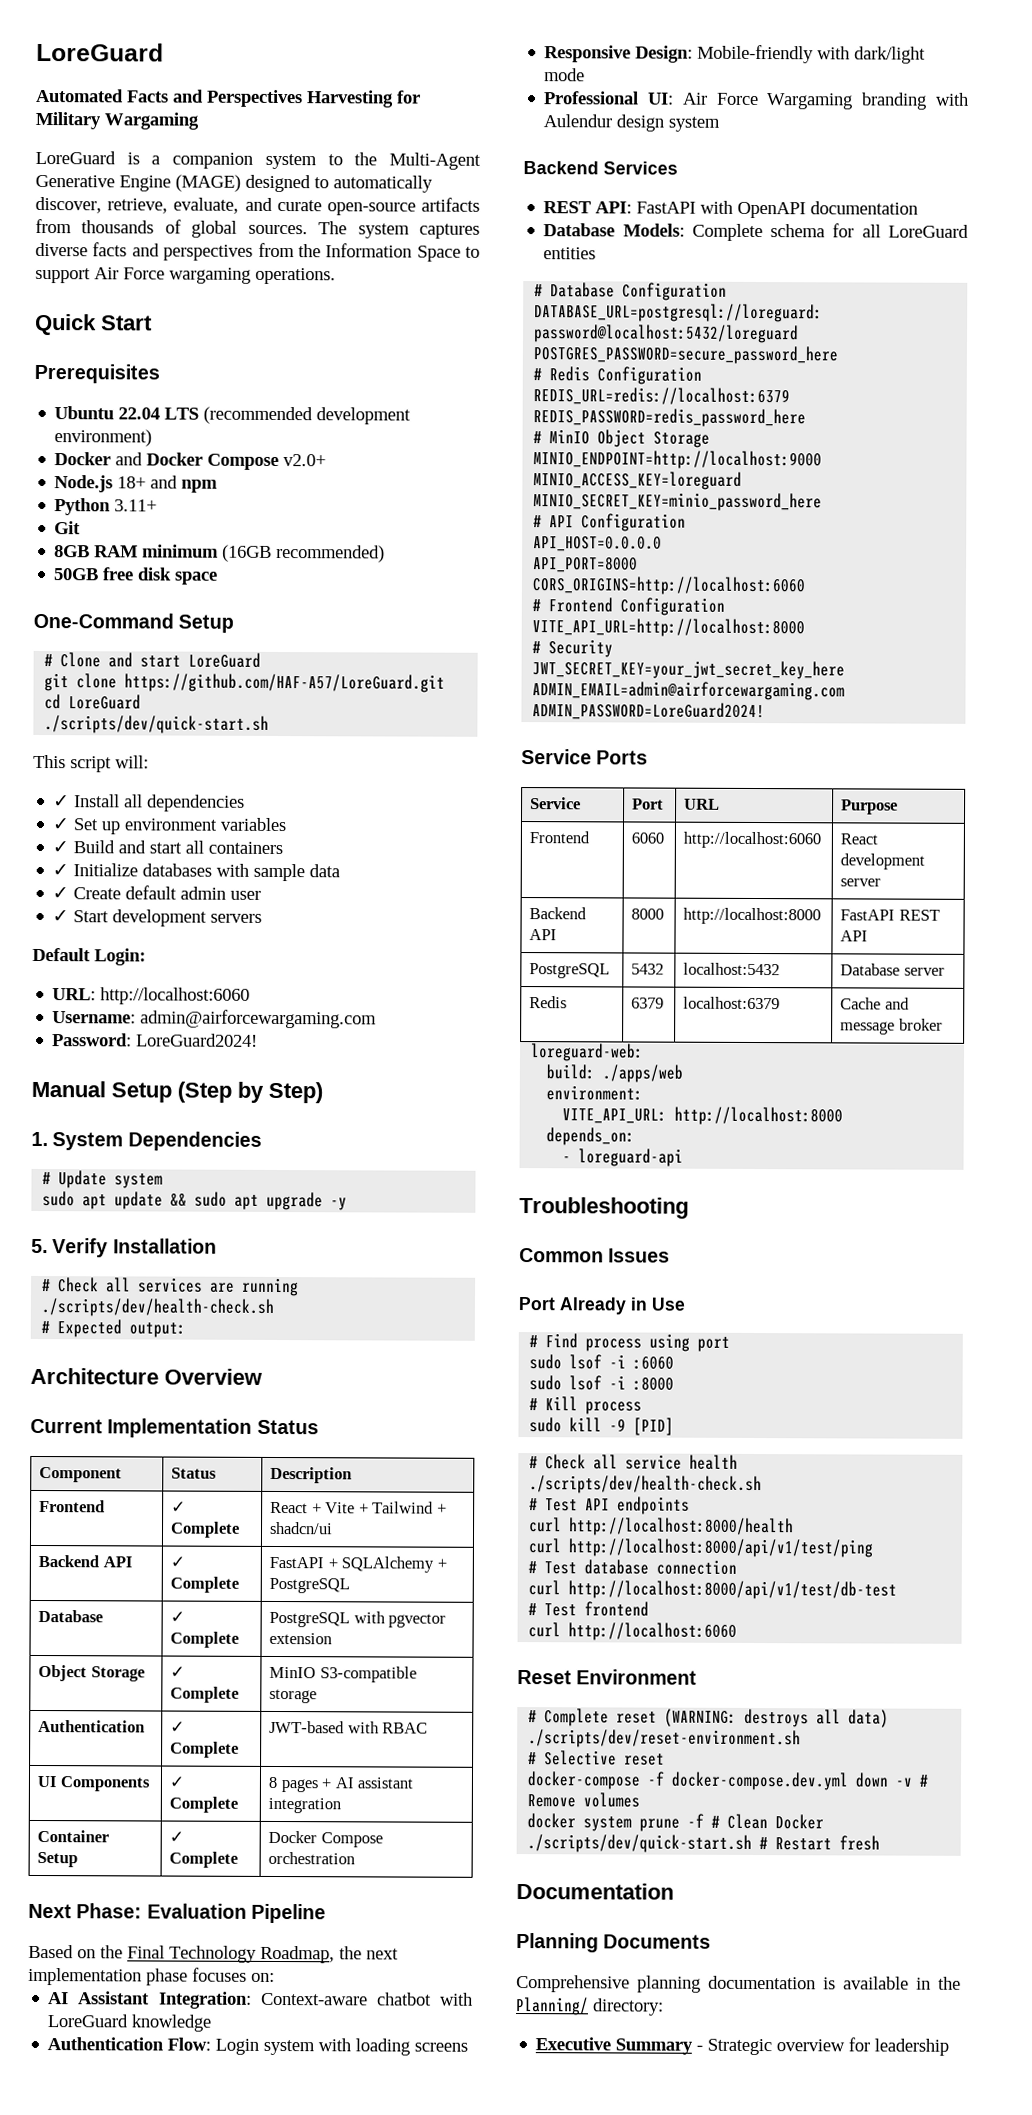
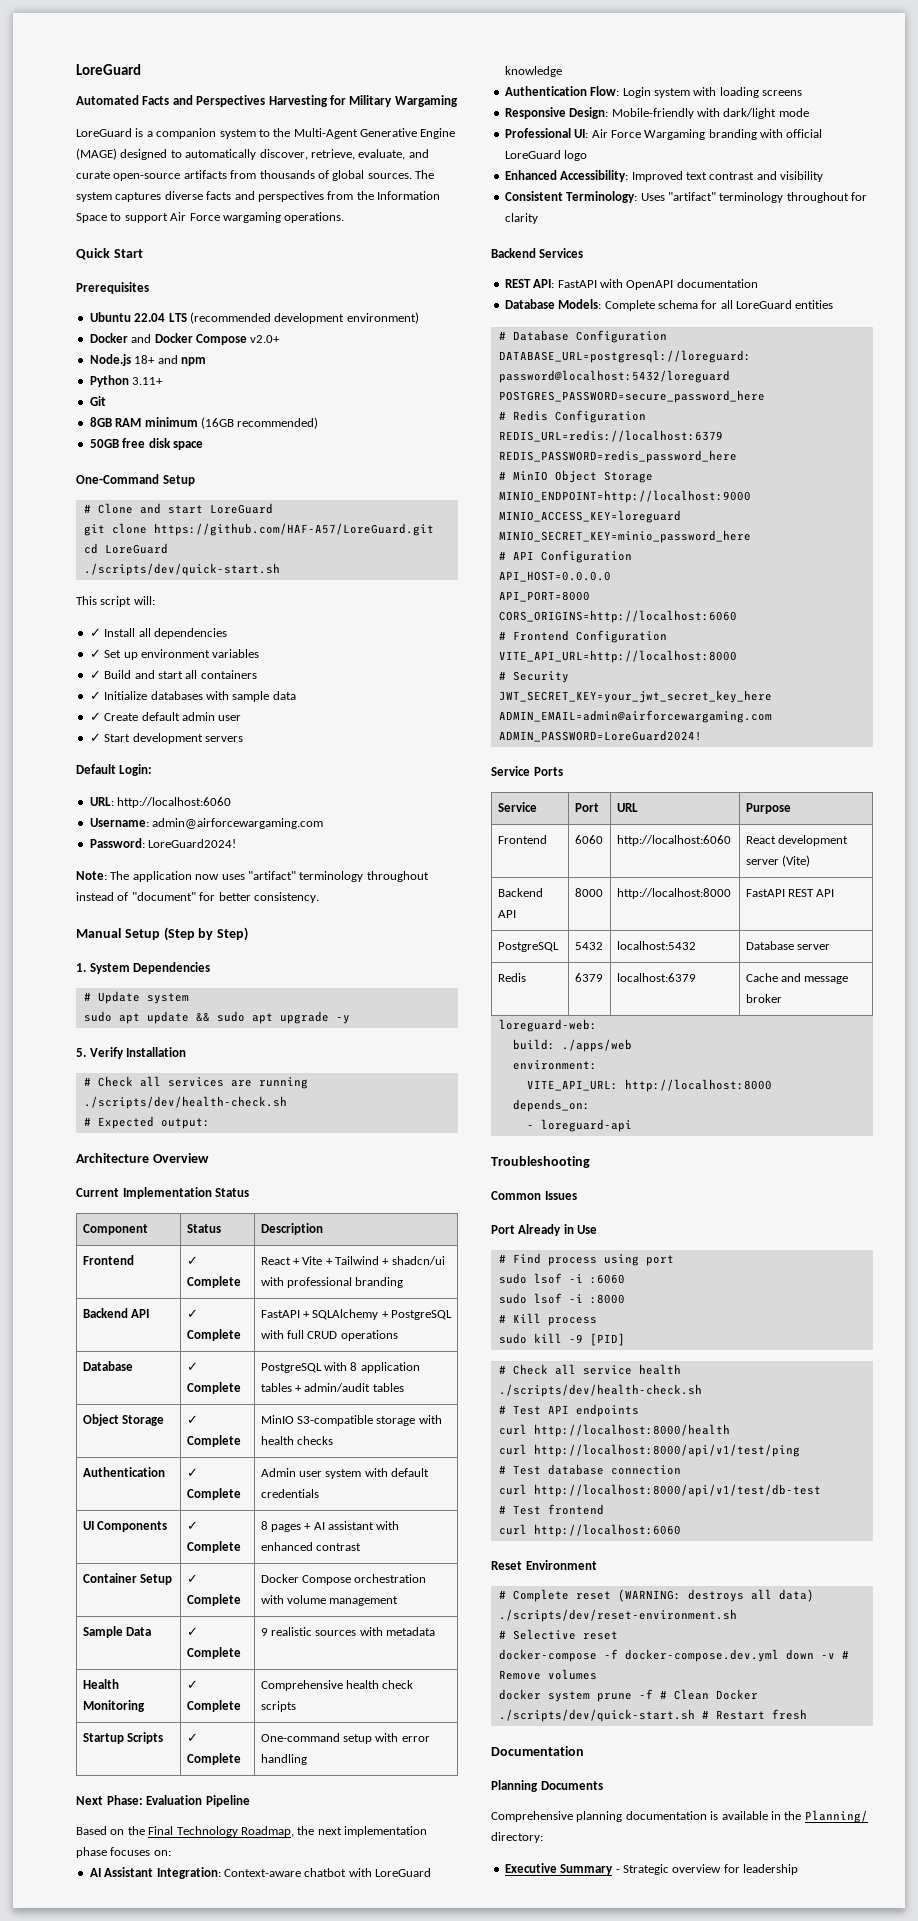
(259, 1040) none -> [76,871,429,882] [76,892,319,903] // Note: The application now uses "artifact" terminology throughout instead of "document" for better consistency.
(334, 1528) none -> [260,1277,404,1288] with professional branding
(351, 1585) none -> [260,1330,398,1341] with full CRUD operations
[388,1613,447,1628] [269,1632,333,1645] pgvector extension -> [350,1362,420,1373] [260,1383,404,1392] 8 application tables + admin/audit tables
(318, 1696) none -> [418,1415,442,1424] [260,1436,333,1445] with health checks
[269,1720,429,1734] JWT-based with RBAC -> [260,1468,430,1479] [260,1489,319,1498] Admin user system with default credentials
[268,1797,342,1814] integration -> [376,1521,400,1530] [260,1542,361,1551] with enhanced contrast
(356, 1858) none -> [260,1595,399,1606] [82,1626,151,1638] [186,1627,198,1636] [186,1647,241,1659] [260,1627,436,1636] [82,1679,119,1689] [82,1700,145,1712] [186,1680,198,1689] [186,1700,241,1712] [260,1680,414,1691] [260,1701,296,1712] [82,1732,163,1744] [186,1733,198,1742] [186,1753,241,1765] [260,1733,430,1744] [260,1754,307,1765] with volume management // Sample Data | ✓ Complete | 9 realistic sources with metadata // Health Monitoring | ✓ Complete | Comprehensive health check scripts // Startup Scripts | ✓ Complete | One-command setup with error handling
[543,114,721,132] Aulendur design system -> [786,129,823,138] [504,150,588,161] [504,170,823,182] [504,191,867,203] [504,213,538,224] official LoreGuard logo // Enhanced Accessibility: Improved text contrast and visibility // Consistent Terminology: Uses "artifact" terminology throughout for clarity
(882, 882) none -> [781,855,810,867] (Vite)

